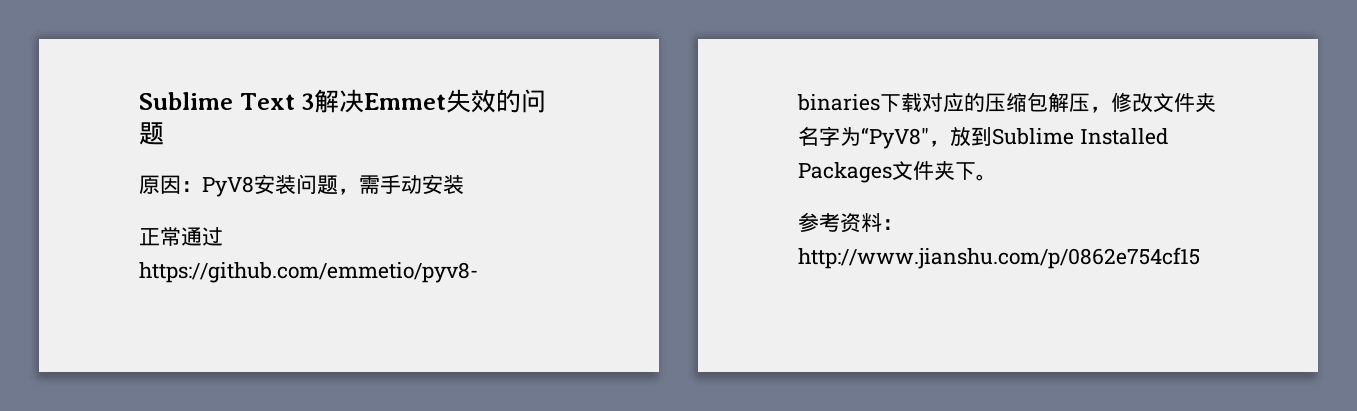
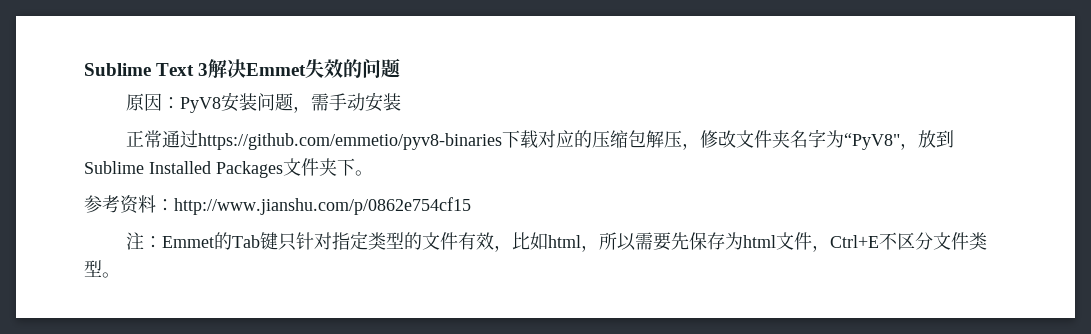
(1200, 258) none -> [125,231,987,252] [84,260,120,278] // 注：Emmet的Tab键只针对指定类型的文件有效，比如html，所以需要先保存为html文件，Ctrl+E不区分文件类型。

